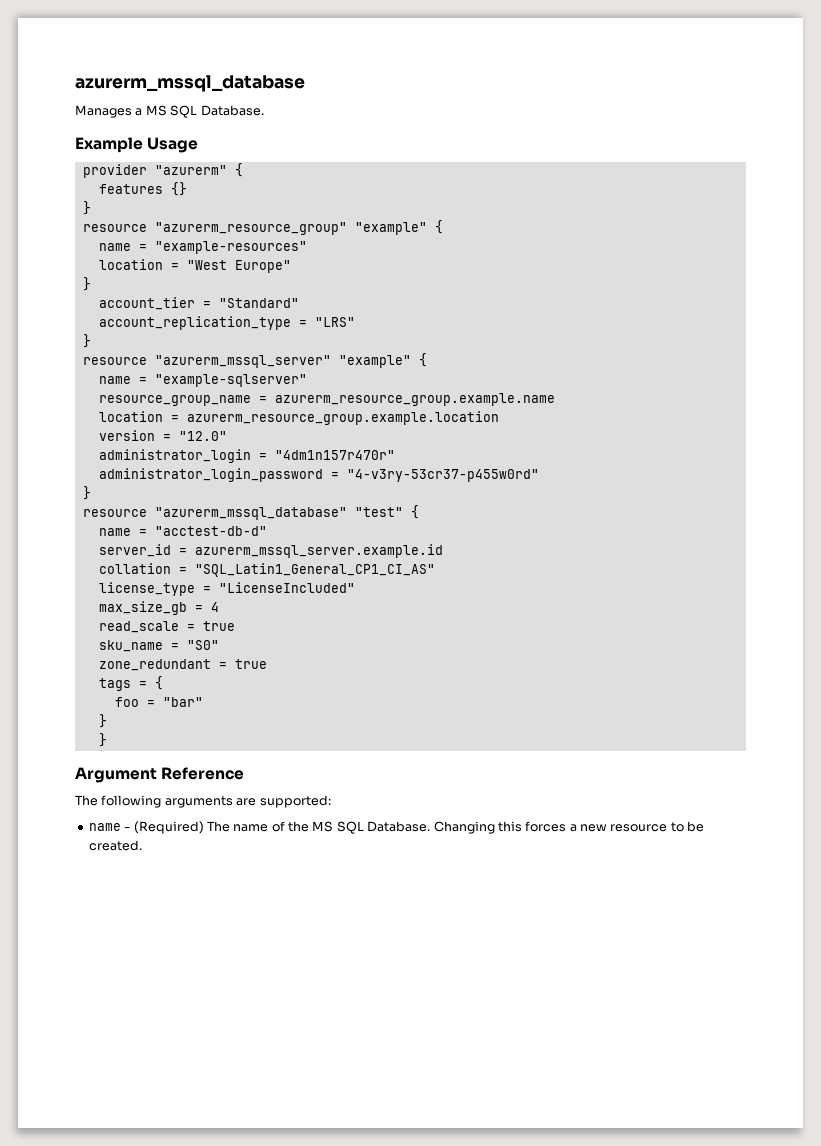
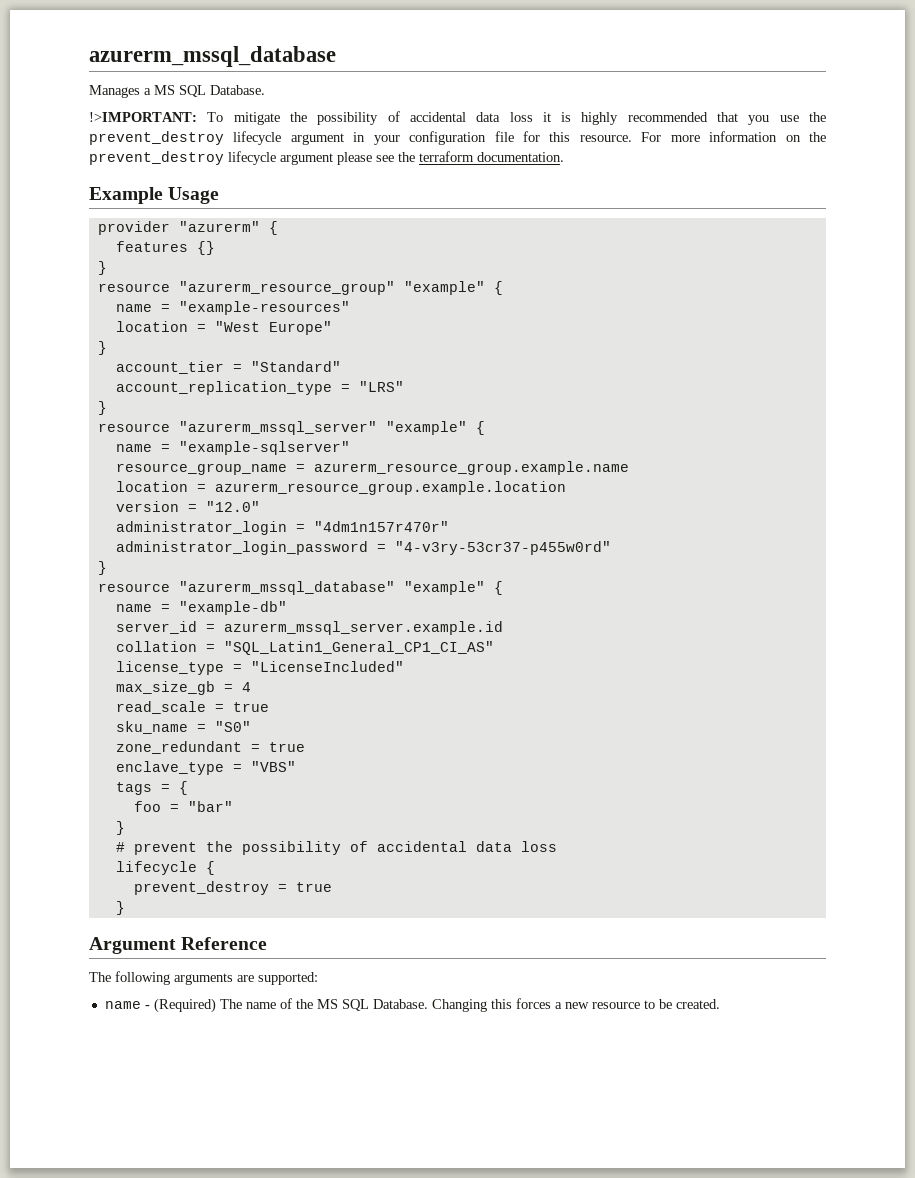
(264, 110) none -> [89,111,826,125] [89,131,827,145] [89,151,564,165] // !>IMPORTANT: To mitigate the possibility of accidental data loss it is highly recommended that you use the prevent_destroy lifecycle argument in your configuration file for this resource. For more information on the prevent_destroy lifecycle argument please see the terraform documentation.
[354,505,419,519] [98,526,267,536] "test" { // name = "acctest-db-d" -> [403,581,503,595] [115,601,287,615] "example" { // name = "example-db"
(267, 664) none -> [115,761,296,775] // enclave_type = "VBS"
(107, 721) none -> [115,841,557,855] [115,861,215,875] [133,881,332,895] // # prevent the possibility of accidental data loss // lifecycle { // prevent_destroy = true

